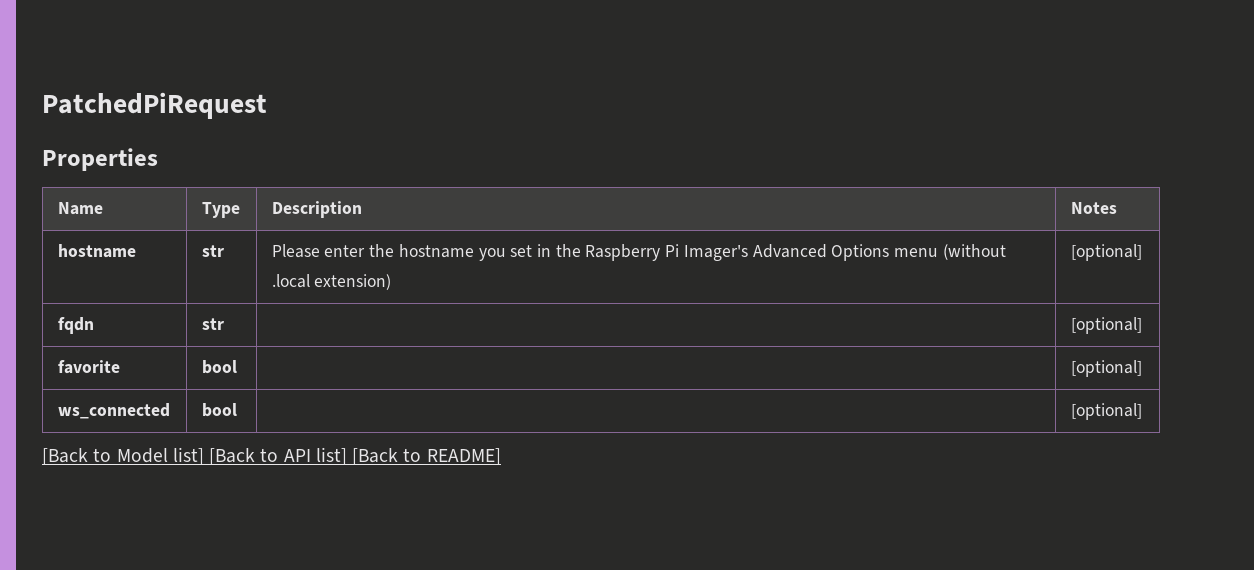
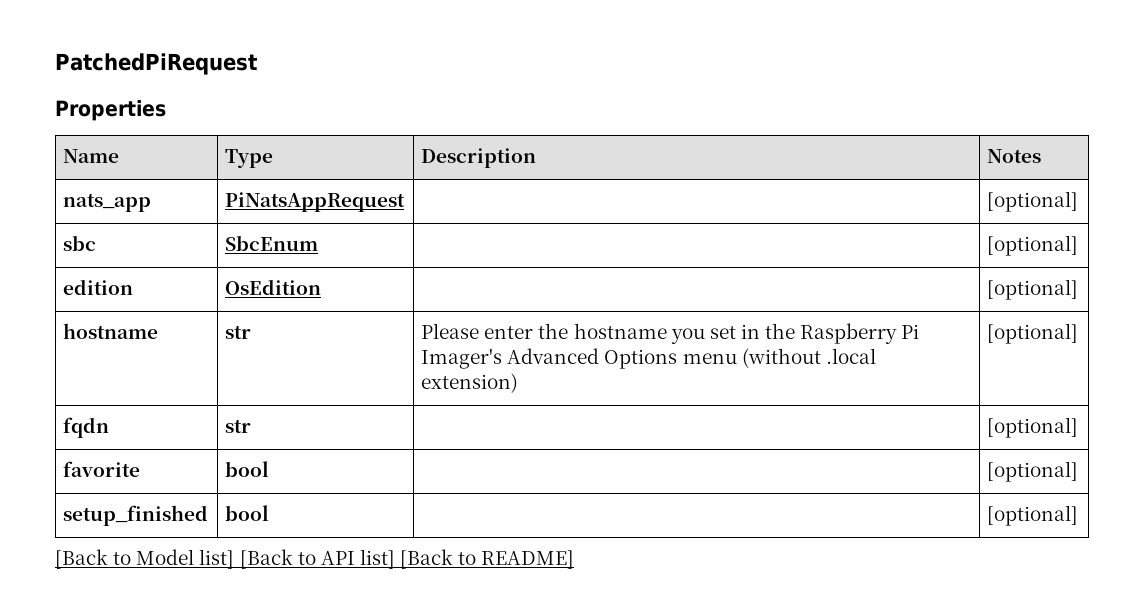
(1117, 208) none -> [63,193,152,212] [225,192,406,212] [987,191,1079,212] [63,235,97,251] [225,235,319,251] [987,235,1079,256] [63,279,134,295] [225,279,322,295] [987,279,1079,300] // nats_app | PiNatsAppRequest | | [optional] // sbc | SbcEnum | | [optional] // edition | OsEdition | | [optional]
[57,403,170,419] ws_connected -> [63,505,209,526] setup_finished

